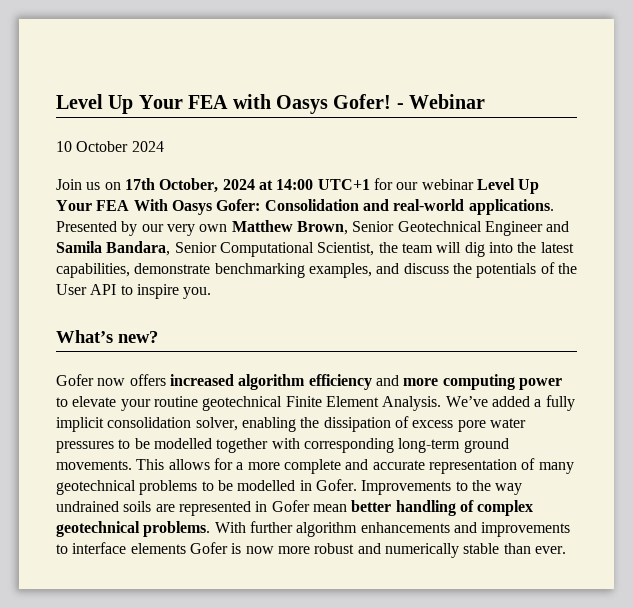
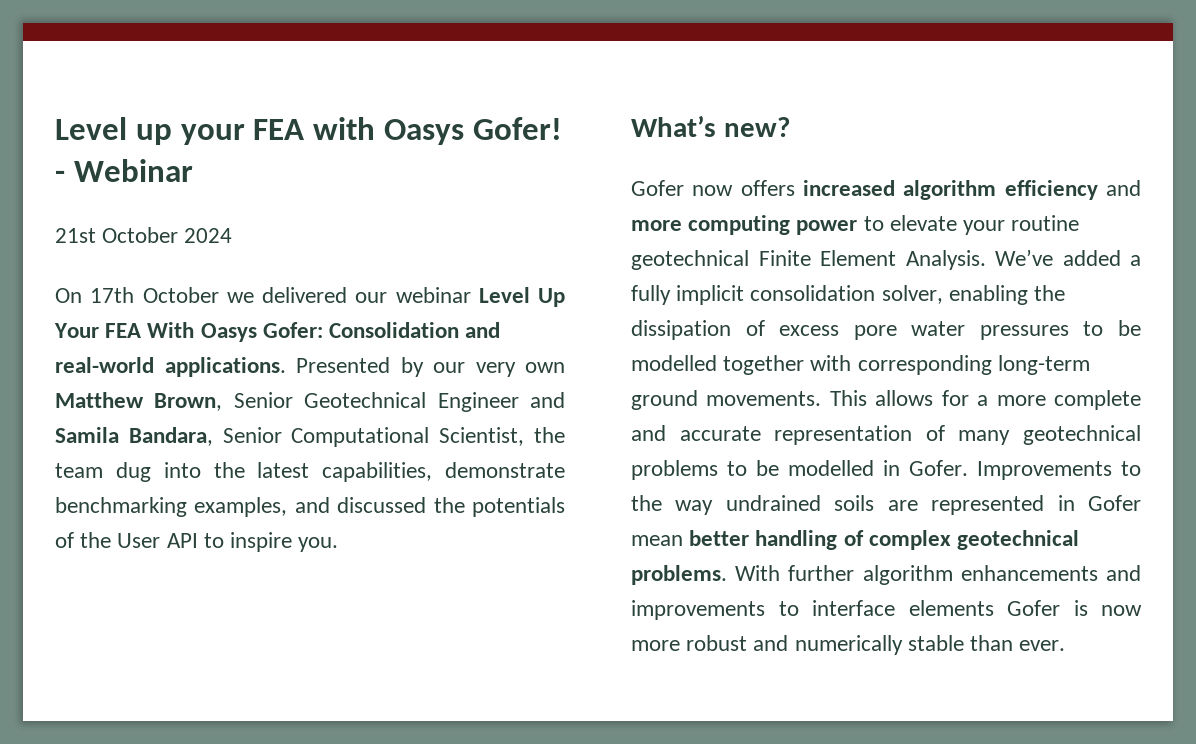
[56,94,183,114] Level Up Your -> [55,117,245,145] Level up your
[56,141,72,152] 10 -> [55,228,96,243] 21st
[56,178,393,193] Join us on 17th October, 2024 at 14:00 UTC+1 for -> [55,287,347,303] On 17th October we delivered
[436,242,485,257] will dig -> [115,462,151,482] dug
[403,263,449,274] discuss -> [337,497,427,513] discussed

